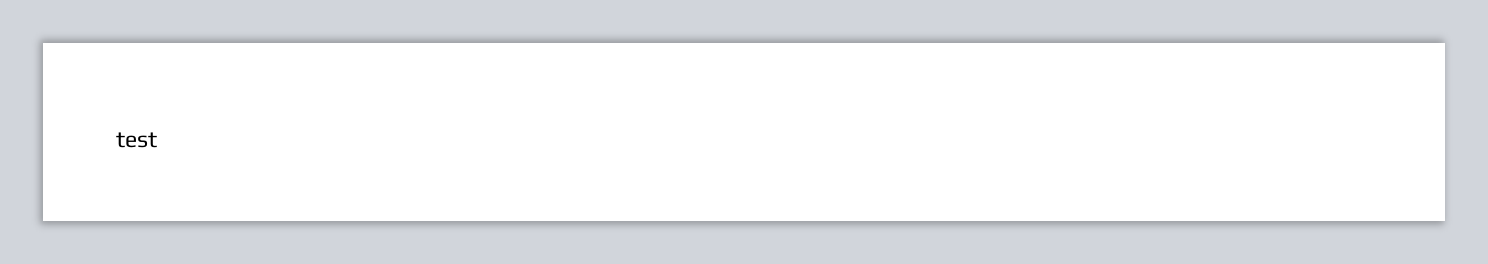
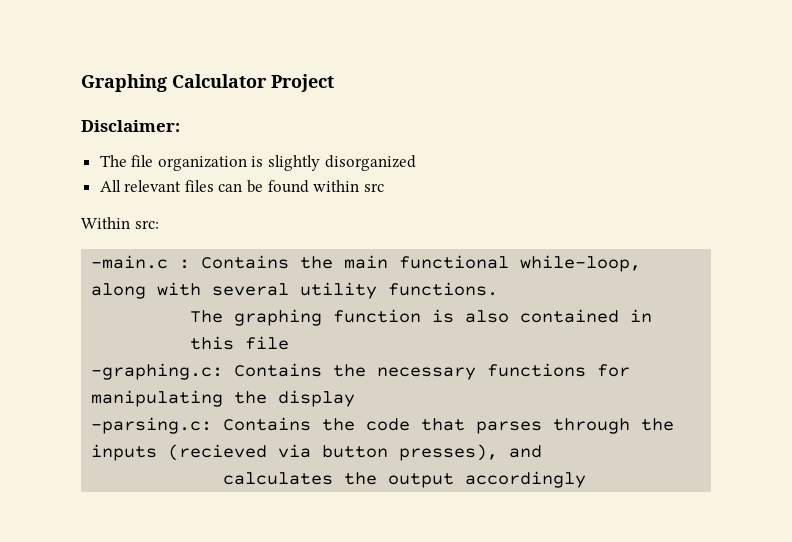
[116,132,157,148] test -> [81,74,334,92] [81,120,180,132] [99,155,416,171] [99,180,384,193] [81,217,159,229] [91,255,642,272] [91,282,499,299] [190,309,653,326] [190,336,290,350] [91,363,631,380] [91,390,356,407] [91,417,675,434] [91,444,543,461] [223,471,587,488] Graphing Calculator Project // Disclaimer: // The file organization is slightly disorganized // All relevant files can be found within src // Within src: // -main.c : Contains the main functional while-loop, along with several utility functions. // The graphing function is also contained in this file // -graphing.c: Contains the necessary functions for manipulating the display // -parsing.c: Contains the code that parses through the inputs (recieved via button presses), and // calculates the output accordingly

